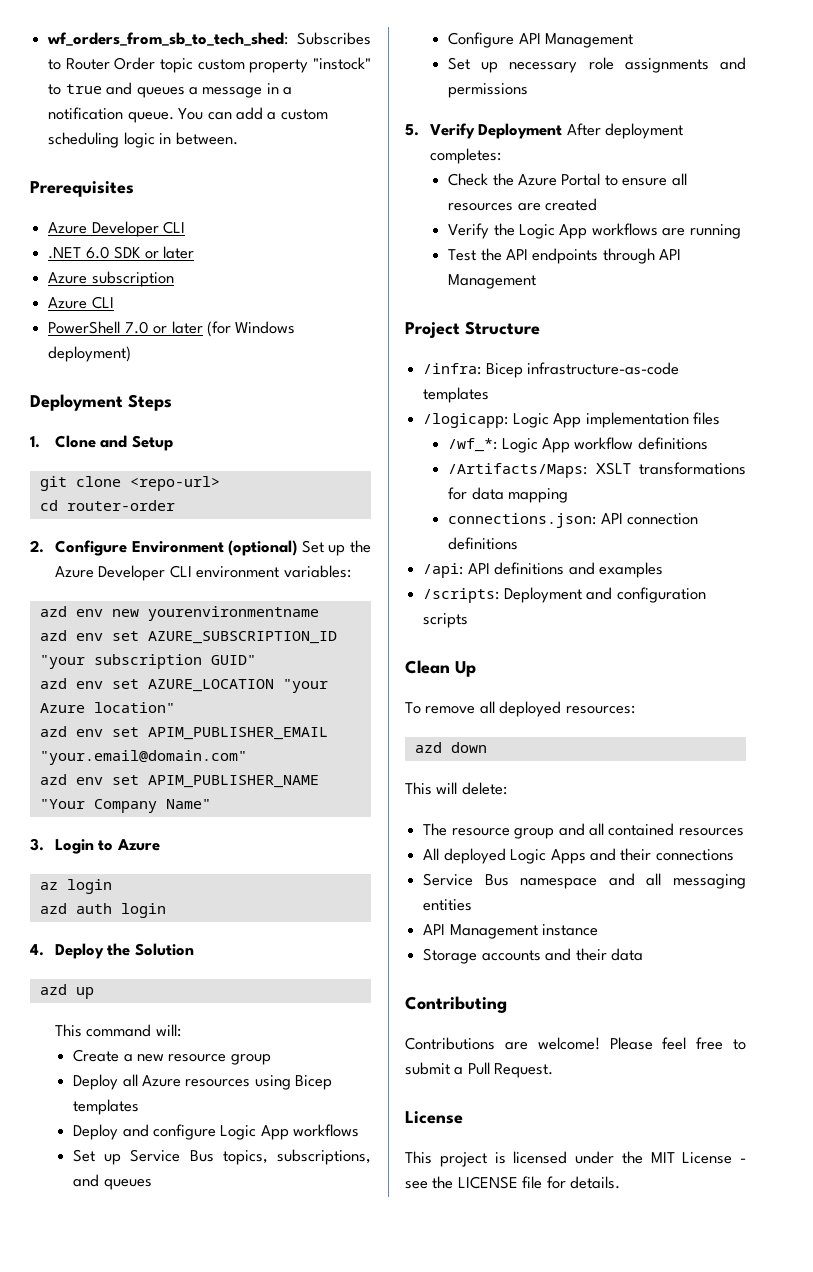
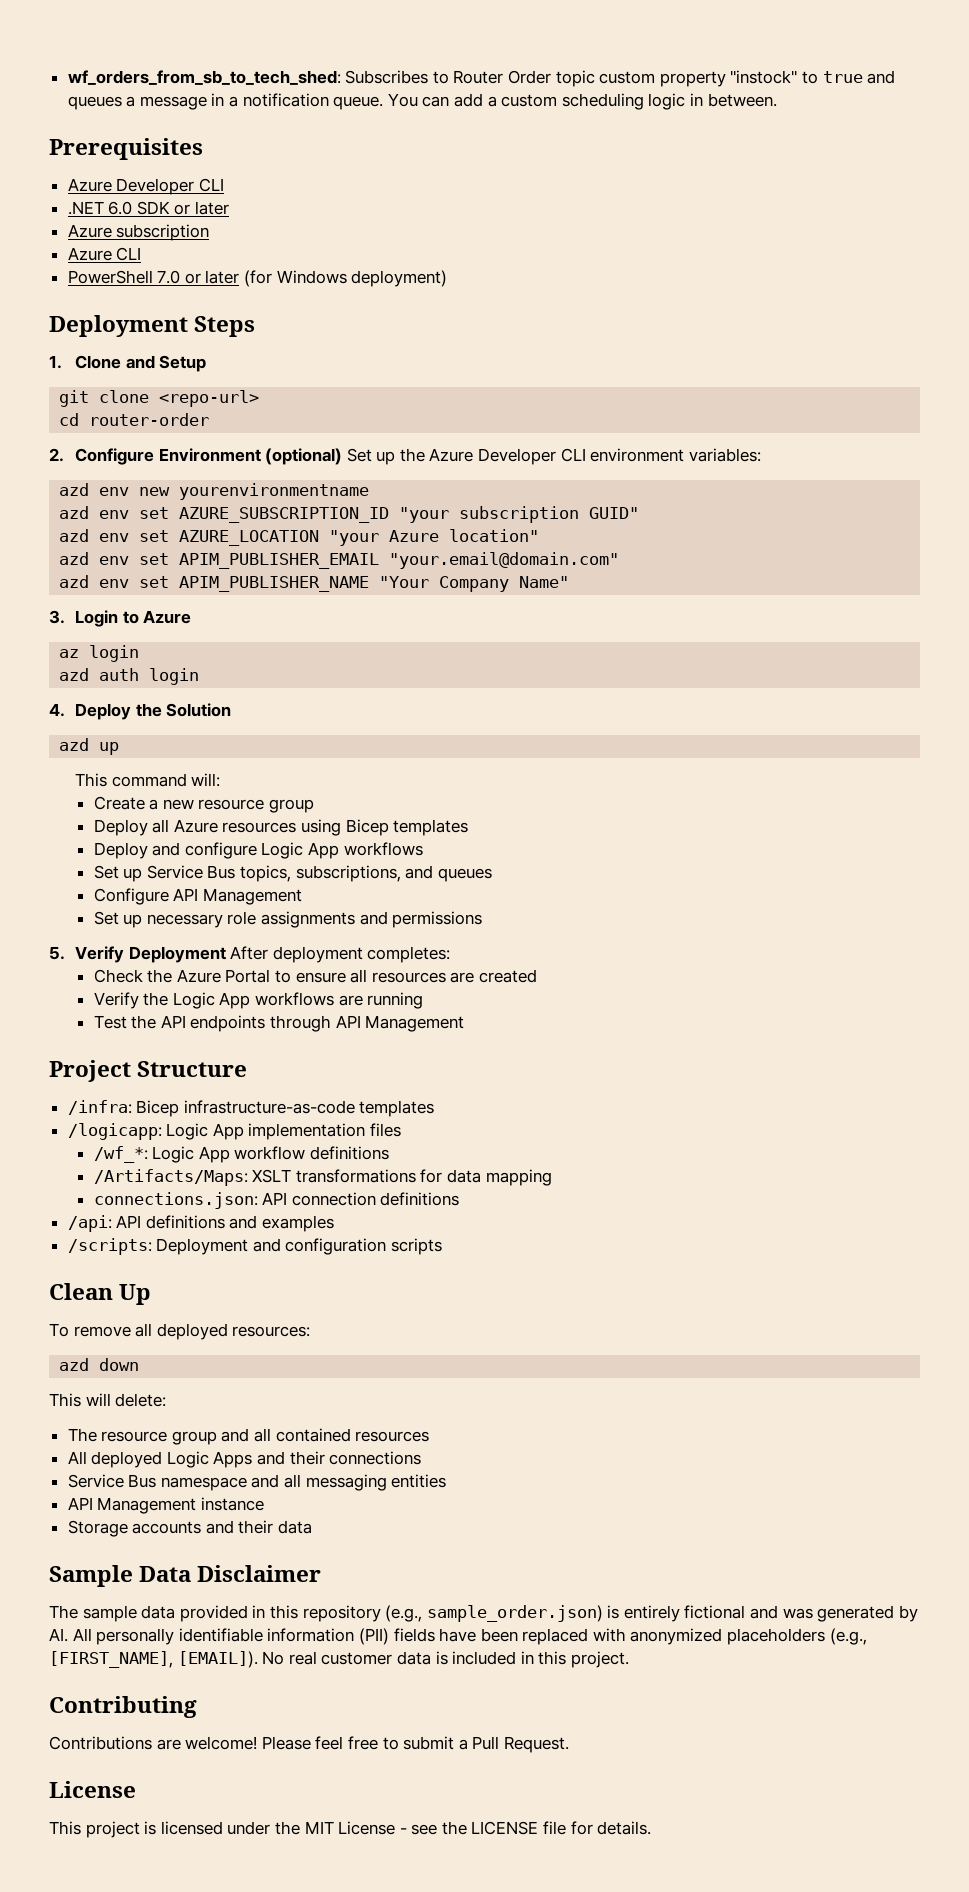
(643, 954) none -> [49,1565,322,1587] [49,1605,918,1622] [49,1628,867,1645] [49,1651,629,1668] // Sample Data Disclaimer // The sample data provided in this repository (e.g., sample_order.json) is entirely fictional and was generated by AI. All personally identifiable information (PII) fields have been replaced with anonymized placeholders (e.g., [FIRST_NAME], [EMAIL]). No real customer data is included in this project.

